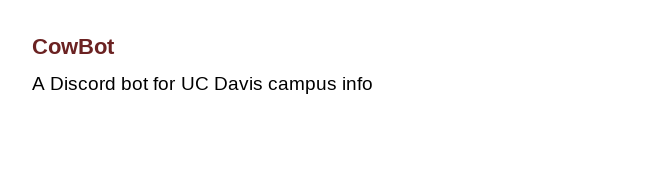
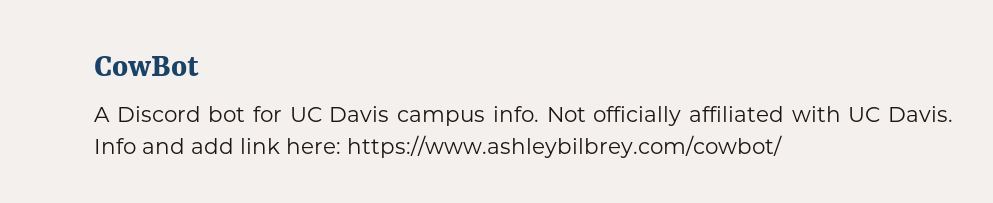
[341,77,373,90] info -> [492,106,954,126] [94,135,782,158] info. Not officially affiliated with UC Davis. Info and add link here: https://www.ashleybilbrey.com/cowbot/

